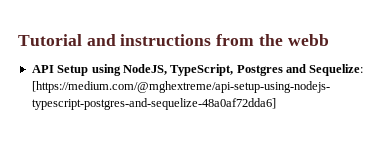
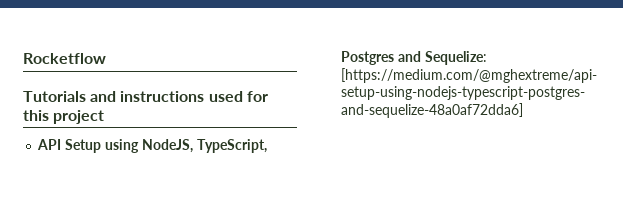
[18,34,329,46] Tutorial and instructions from the webb -> [23,53,106,64] [23,91,268,102] [23,110,105,124] Rocketflow // Tutorials and instructions used for this project

